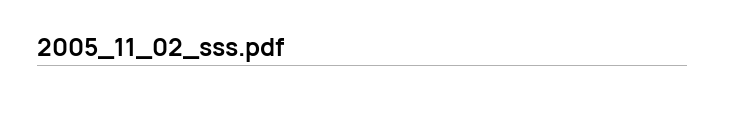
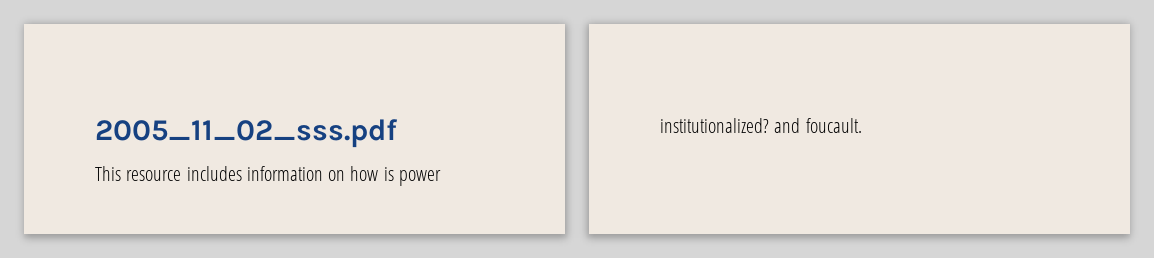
(285, 50) none -> [95,166,441,186] [660,118,862,133] // This resource includes information on how is power institutionalized? and foucault.

